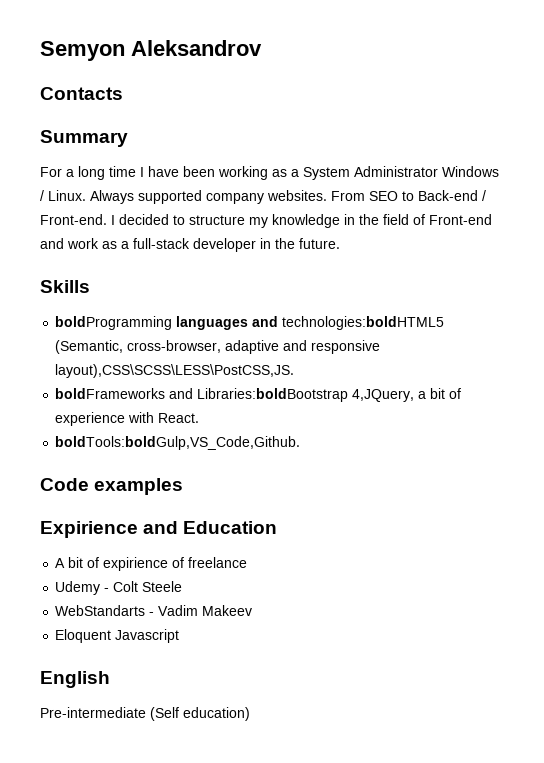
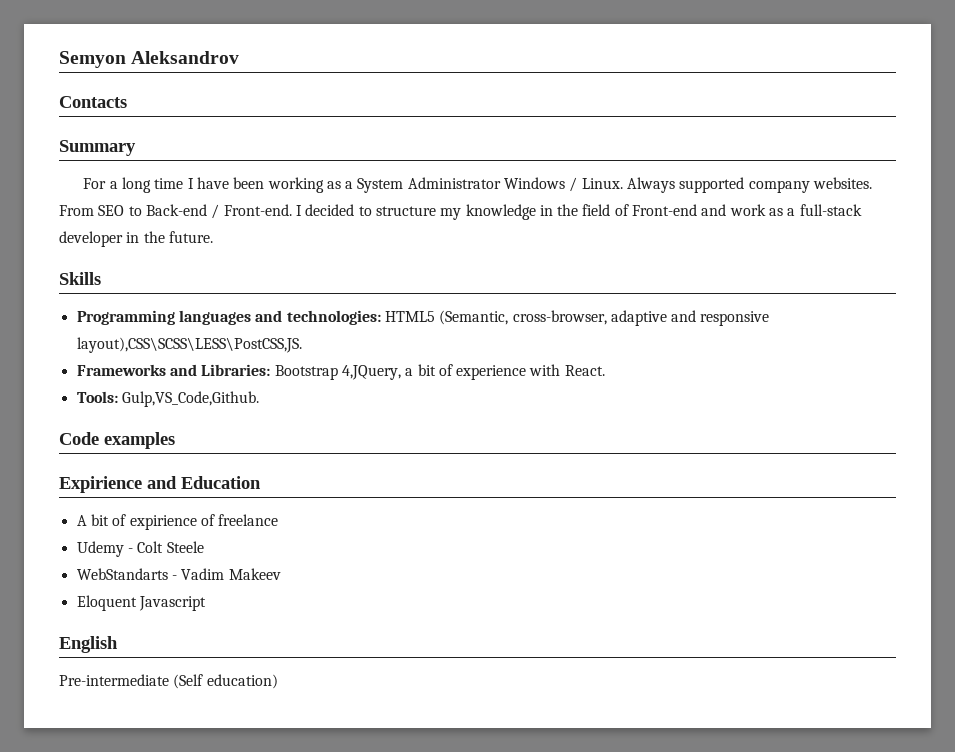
[55,316,173,330] boldProgramming -> [76,310,175,325] Programming
[282,316,445,330] technologies:boldHTML5 -> [286,310,435,325] technologies: HTML5
[55,388,349,402] boldFrameworks and Libraries:boldBootstrap -> [76,364,338,380] Frameworks and Libraries: Bootstrap
[55,436,301,450] boldTools:boldGulp,VS_Code,Github. -> [76,391,259,407] Tools: Gulp,VS_Code,Github.

